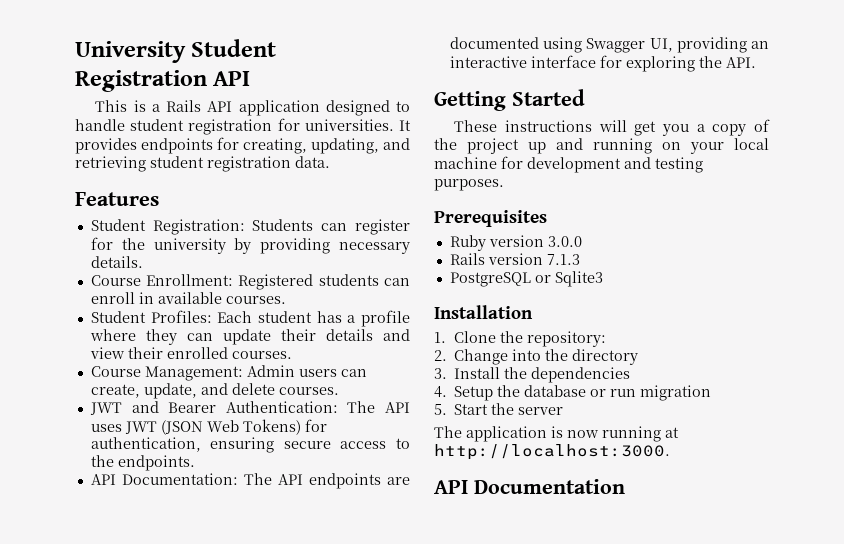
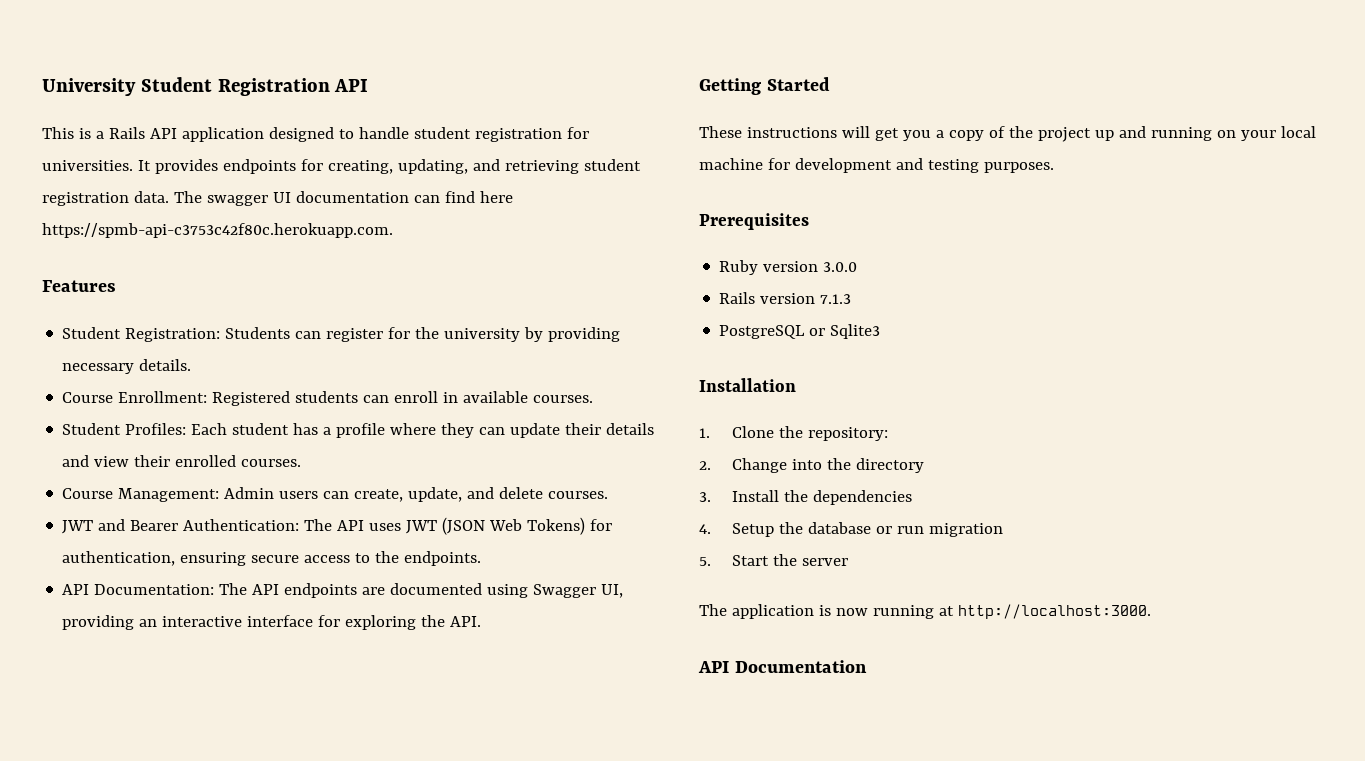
(330, 162) none -> [173,191,513,206] [42,223,393,238] The swagger UI documentation can find here https://spmb-api-c3753c42f80c.herokuapp.com.

